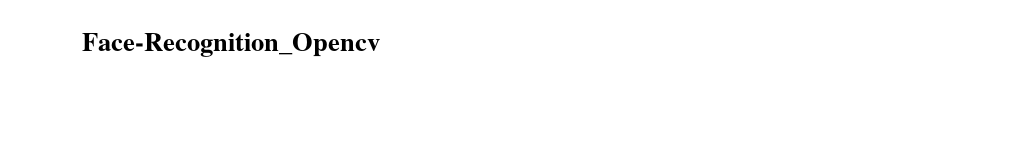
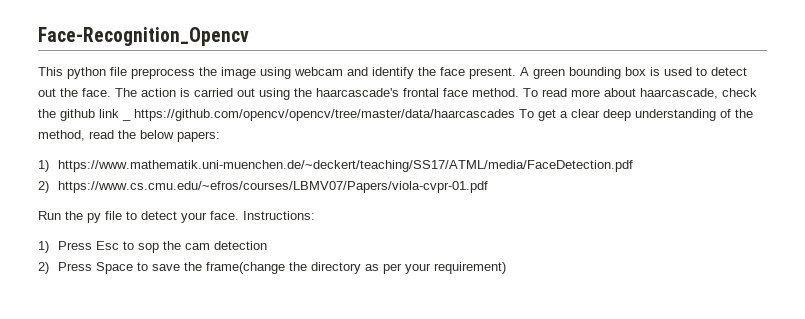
(380, 45) none -> [38,67,747,79] [38,88,757,100] [38,109,119,121] [122,109,753,121] [38,130,220,142] [38,160,634,172] [38,181,489,193] [38,211,315,223] [38,241,268,253] [38,262,507,274] // This python file preprocess the image using webcam and identify the face present. A green bounding box is used to detect out the face. The action is carried out using the haarcascade's frontal face method. To read more about haarcascade, check the github link _ https://github.com/opencv/opencv/tree/master/data/haarcascades To get a clear deep understanding of the method, read the below papers: // 1) https://www.mathematik.uni-muenchen.de/~deckert/teaching/SS17/ATML/media/FaceDetection.pdf // 2) https://www.cs.cmu.edu/~efros/courses/LBMV07/Papers/viola-cvpr-01.pdf // Run the py file to detect your face. Instructions: // 1) Press Esc to sop the cam detection // 2) Press Space to save the frame(change the directory as per your requirement)

